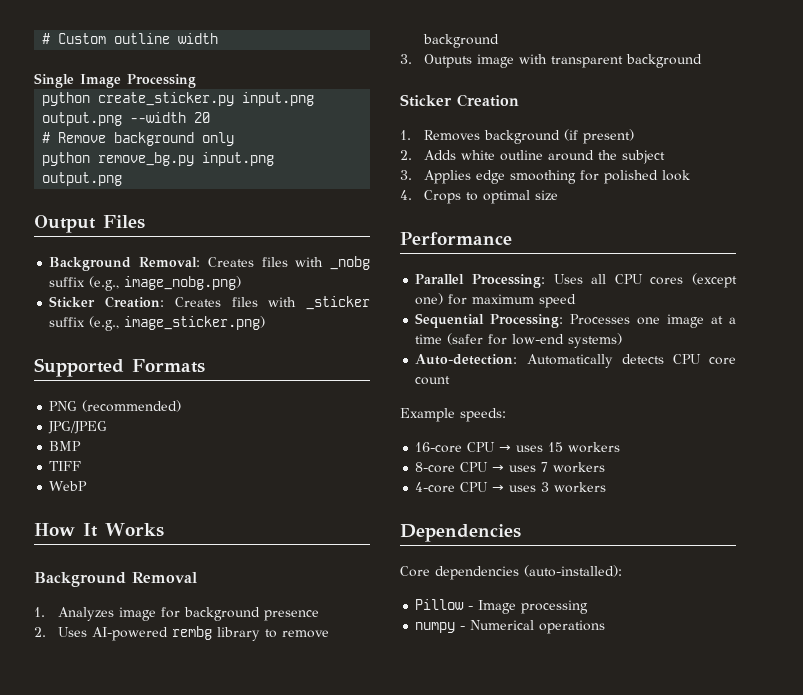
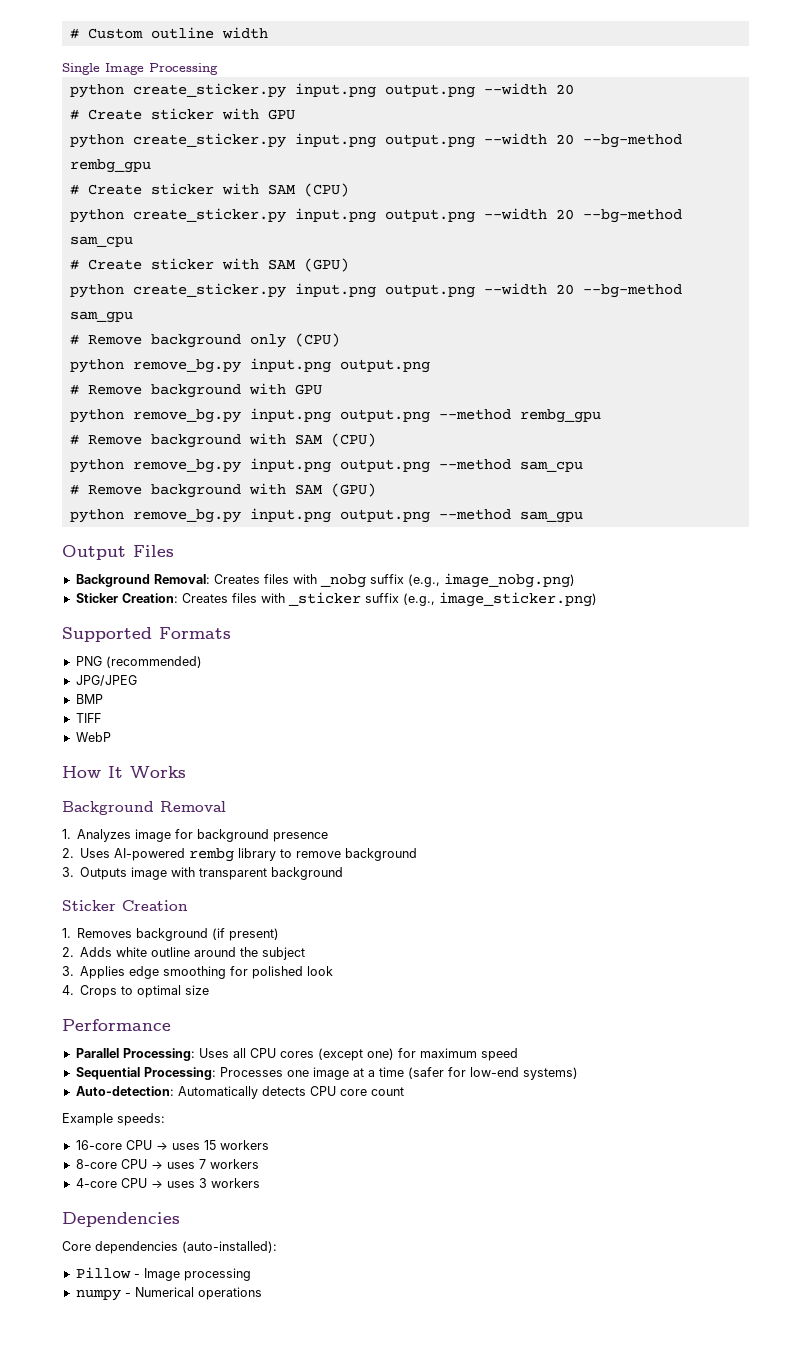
(211, 117) none -> [69,108,295,120] [69,133,682,148] [69,159,151,173] [69,183,349,197] [69,208,682,223] [69,236,133,247] [69,258,349,272] [69,283,682,298] [69,311,133,323] // # Create sticker with GPU // python create_sticker.py input.png output.png --width 20 --bg-method rembg_gpu // # Create sticker with SAM (CPU) // python create_sticker.py input.png output.png --width 20 --bg-method sam_cpu // # Create sticker with SAM (GPU) // python create_sticker.py input.png output.png --width 20 --bg-method sam_gpu
[42,152,275,166] [42,172,123,186] // python remove_bg.py input.png output.png -> [294,333,340,347] [69,358,430,373] [69,383,322,398] [69,408,601,423] [69,433,376,448] [69,458,583,473] [69,483,376,498] [69,508,583,523] (CPU) // python remove_bg.py input.png output.png // # Remove background with GPU // python remove_bg.py input.png output.png --method rembg_gpu // # Remove background with SAM (CPU) // python remove_bg.py input.png output.png --method sam_cpu // # Remove background with SAM (GPU) // python remove_bg.py input.png output.png --method sam_gpu

